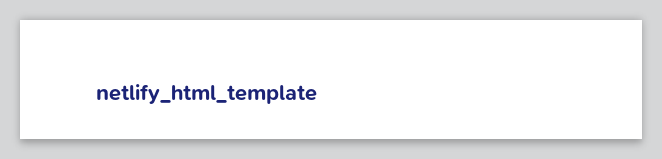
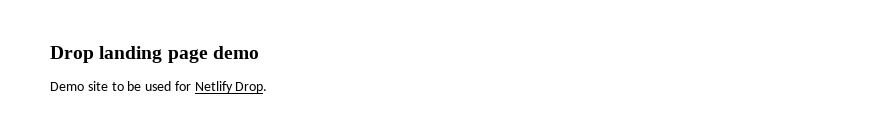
[96,84,317,104] netlify_html_template -> [50,46,259,63] [50,81,268,93] Drop landing page demo // Demo site to be used for Netlify Drop.

